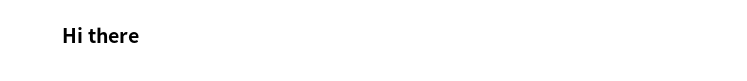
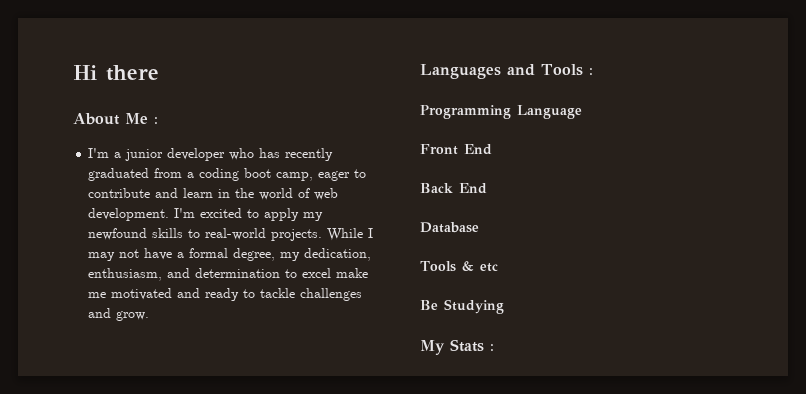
(140, 35) none -> [73,113,158,125] [88,148,334,161] [88,168,367,181] [88,188,339,200] [88,208,324,221] [88,228,374,241] [88,248,372,261] [88,268,369,281] [88,288,363,301] [88,308,150,321] [420,64,593,79] [420,105,582,119] [420,144,492,155] [420,183,487,194] [420,222,479,233] [420,261,498,272] [420,299,504,314] [420,339,494,355] // About Me : // I'm a junior developer who has recently graduated from a coding boot camp, eager to contribute and learn in the world of web development. I'm excited to apply my newfound skills to real-world projects. While I may not have a formal degree, my dedication, enthusiasm, and determination to excel make me motivated and ready to tackle challenges and grow. // Languages and Tools : // Programming Language // Front End // Back End // Database // Tools & etc // Be Studying // My Stats :

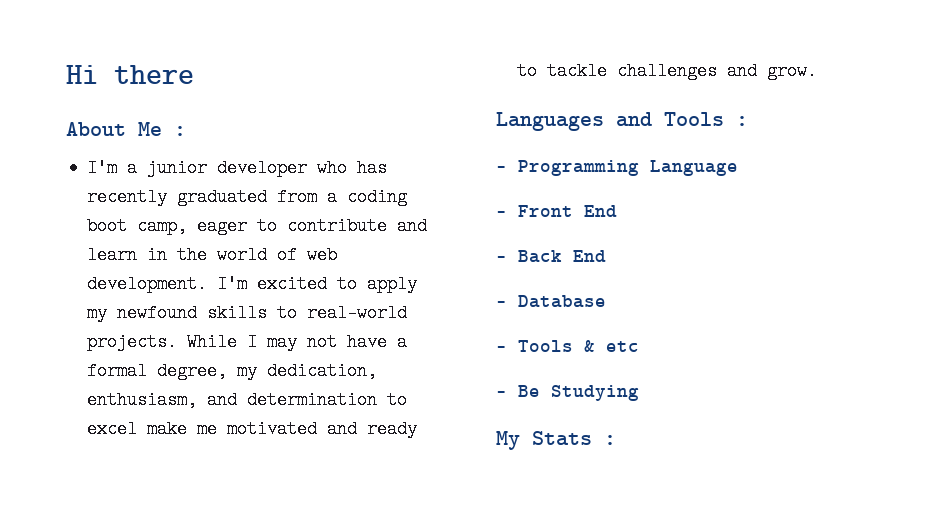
(593, 71) none -> [496,166,507,172] -
(582, 112) none -> [496,211,507,217] -
(492, 149) none -> [496,256,507,262] -
(487, 188) none -> [496,301,507,307] -
(479, 227) none -> [496,346,507,352] -
(498, 267) none -> [496,391,507,397] -

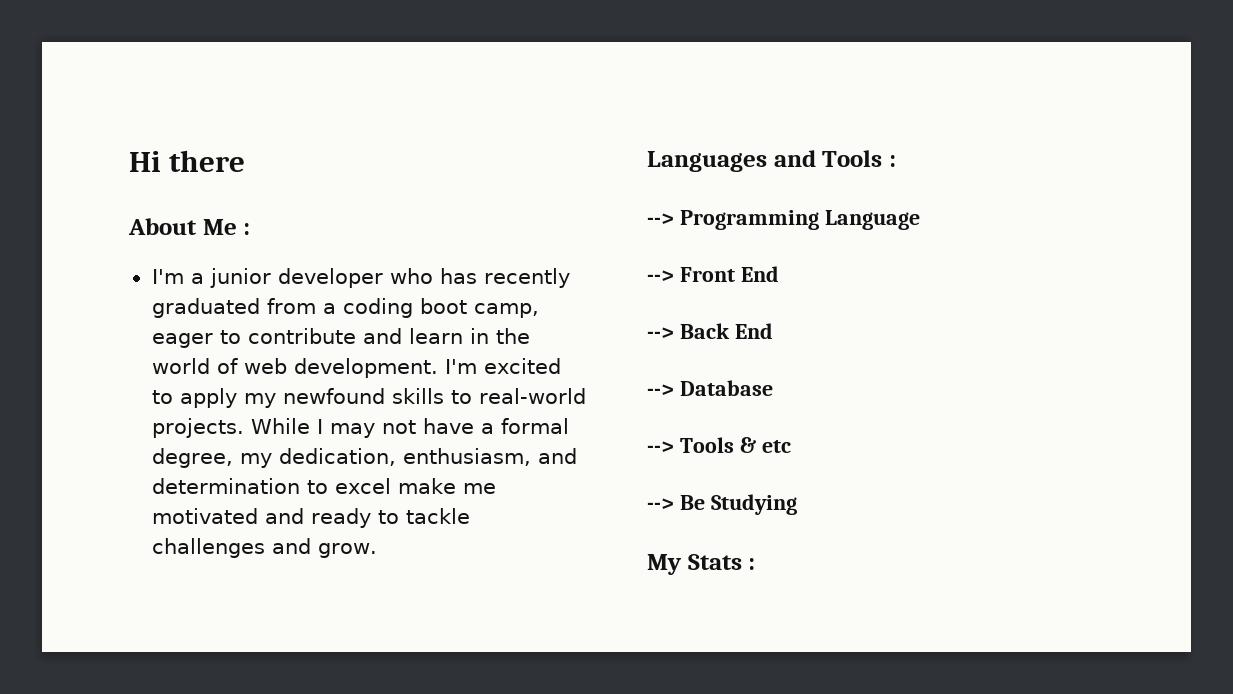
[496,166,507,172] - -> [647,213,674,225] -->
[496,211,507,217] - -> [647,270,674,282] -->
[496,256,507,262] - -> [647,327,674,339] -->
[496,301,507,307] - -> [647,384,674,396] -->
[496,346,507,352] - -> [647,441,674,453] -->
[496,391,507,397] - -> [647,498,674,510] -->

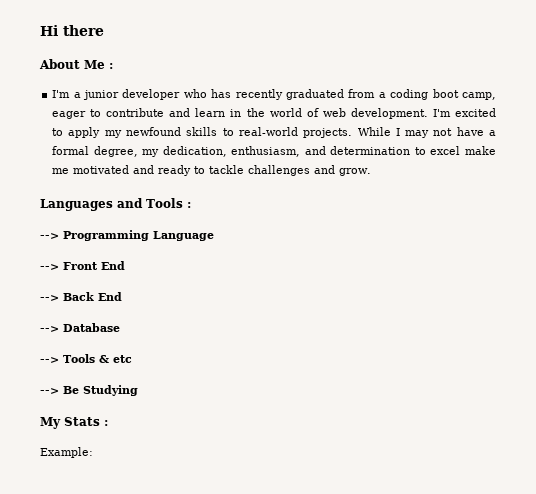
(756, 564) none -> [40,447,93,458] // Example:

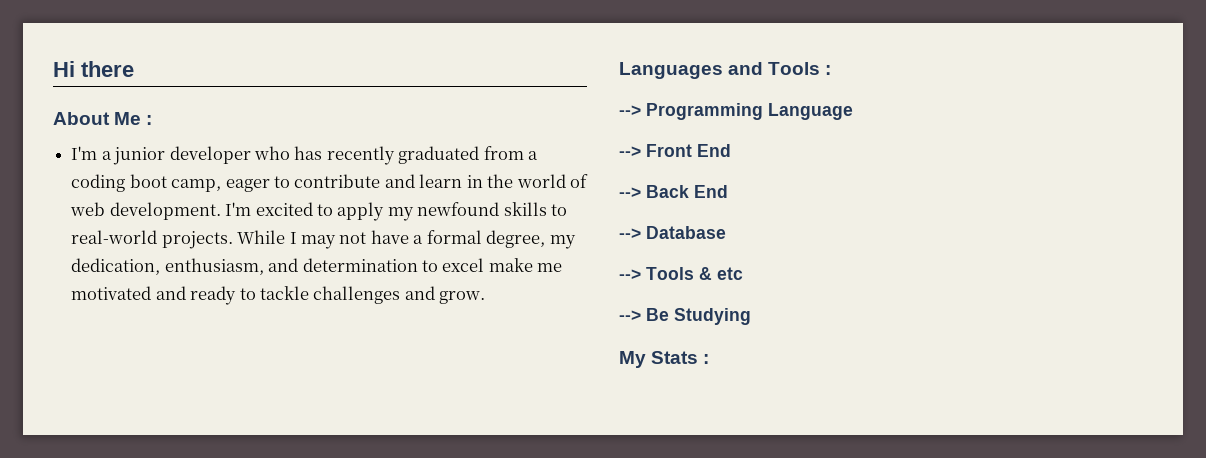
[40,447,93,458] // Example: -> (710, 359) none

